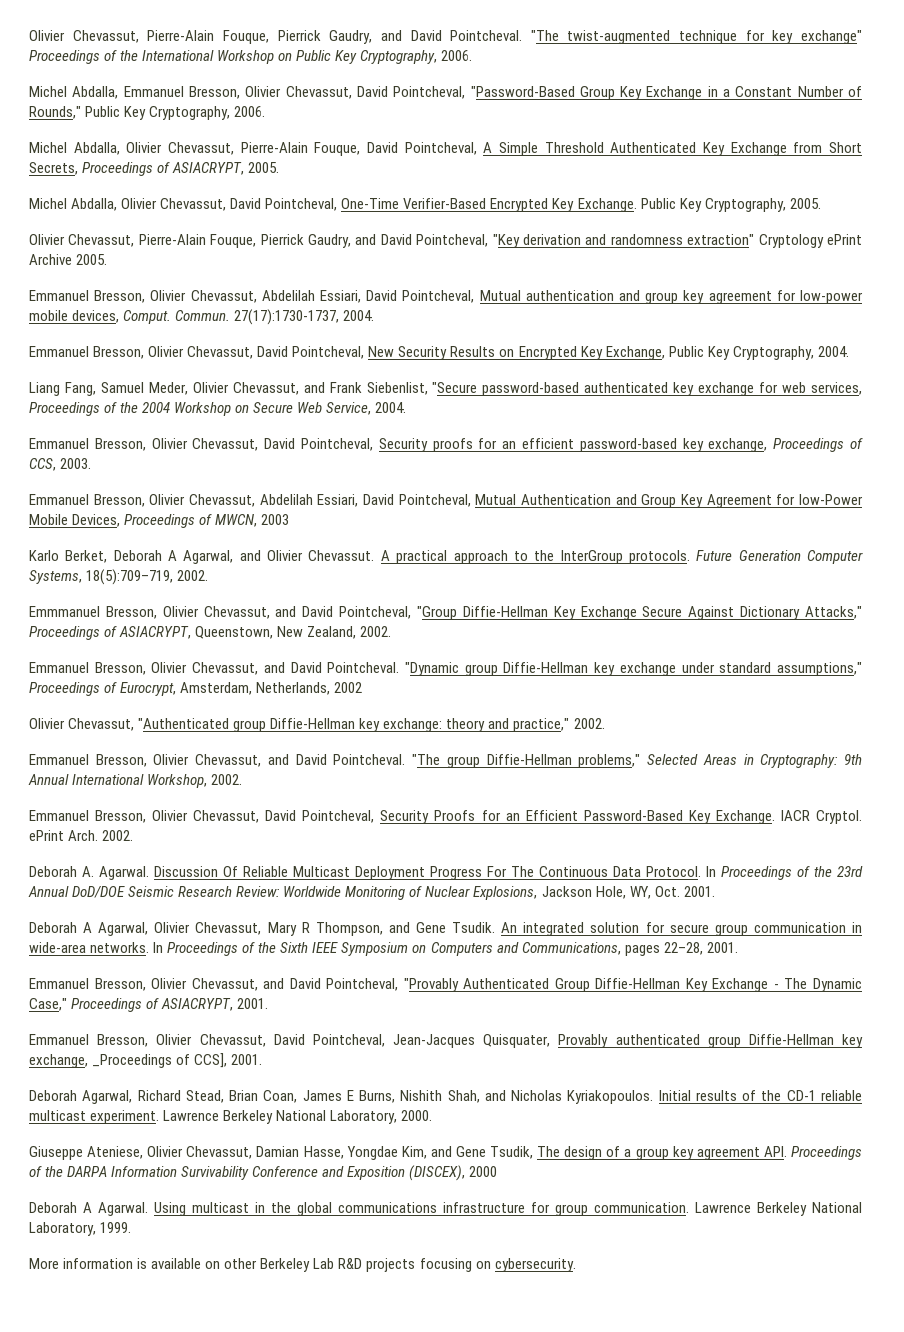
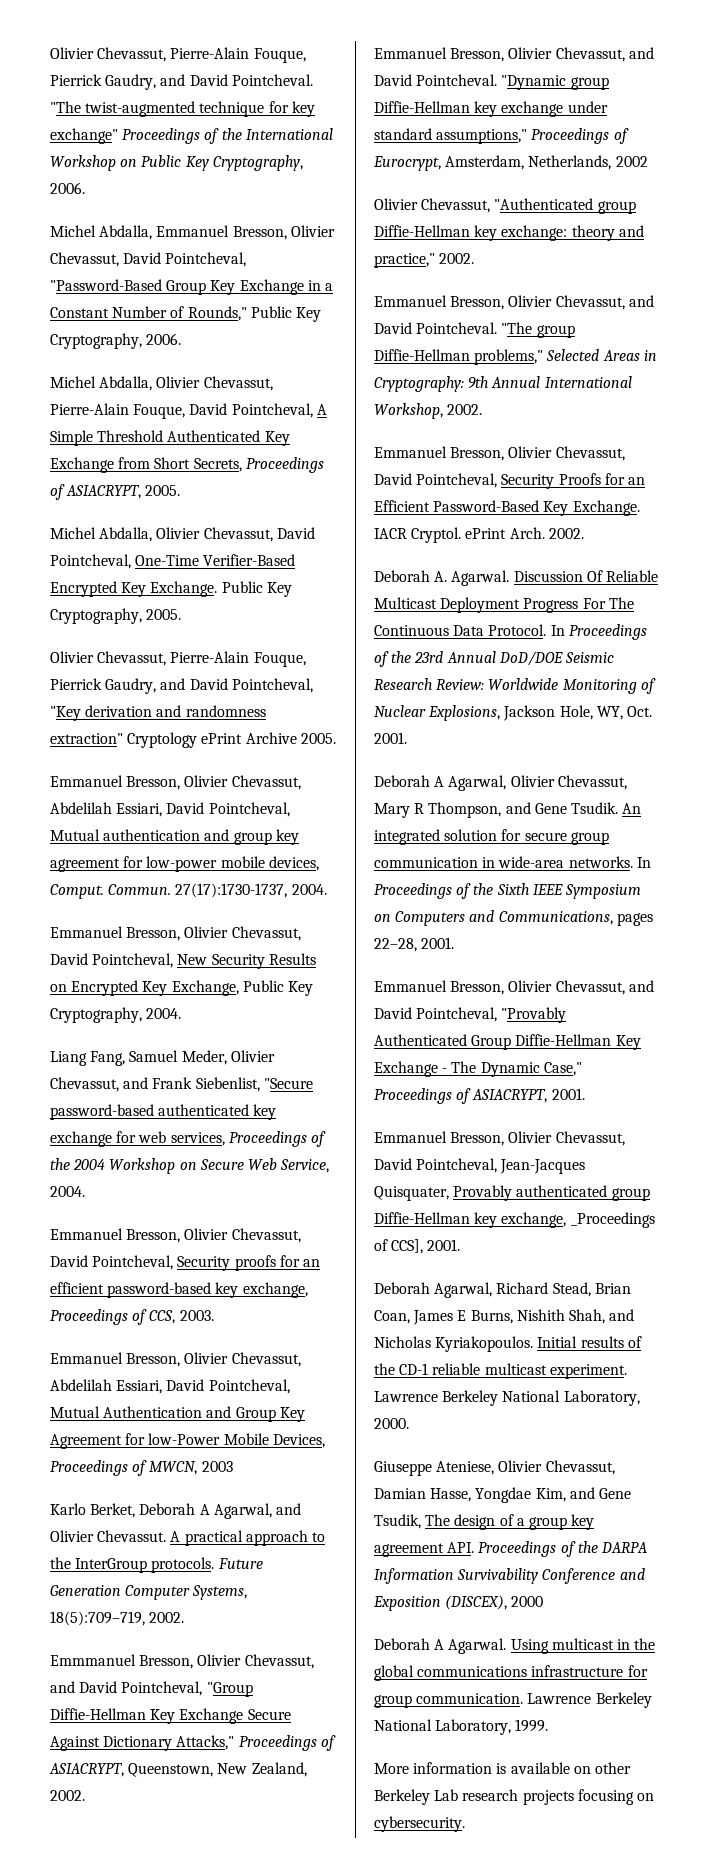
[338,1258,363,1269] R&D -> [462,1789,519,1801] research

